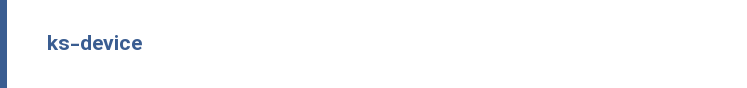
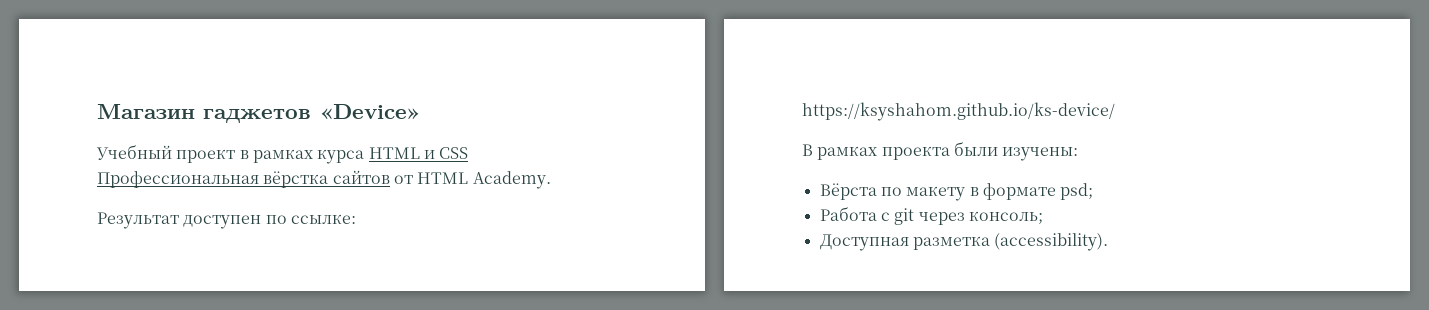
[47,35,142,50] ks-device -> [97,104,421,123] [96,144,469,164] [97,170,551,189] [97,212,356,229] [802,102,1115,121] [802,141,1079,161] [819,183,1094,201] [819,206,1043,225] [819,233,1109,251] Магазин гаджетов «Device» // Учебный проект в рамках курса HTML и CSS Профессиональная вёрстка сайтов от HTML Academy. // Результат доступен по ссылке: https://ksyshahom.github.io/ks-device/ // В рамках проекта были изучены: // Вёрста по макету в формате psd; // Работа с git через консоль; // Доступная разметка (accessibility).

